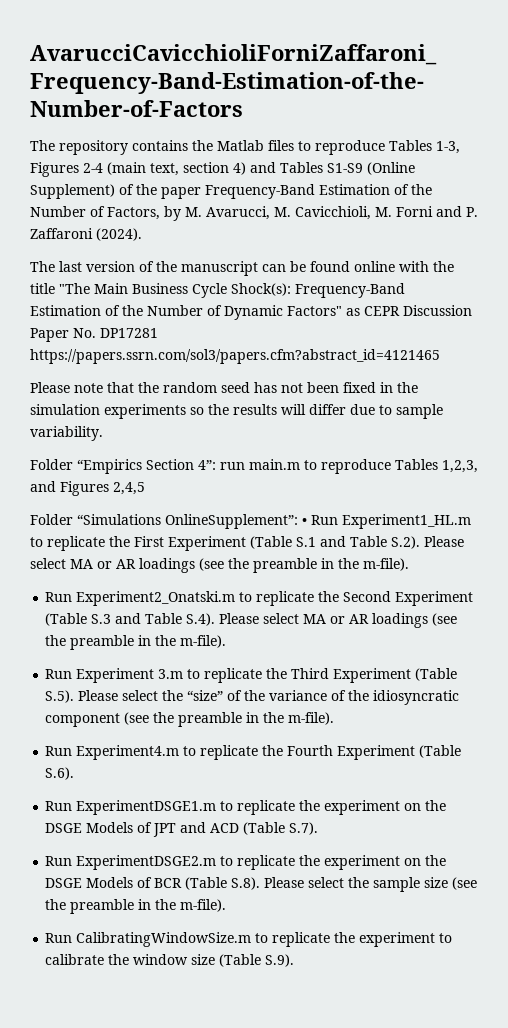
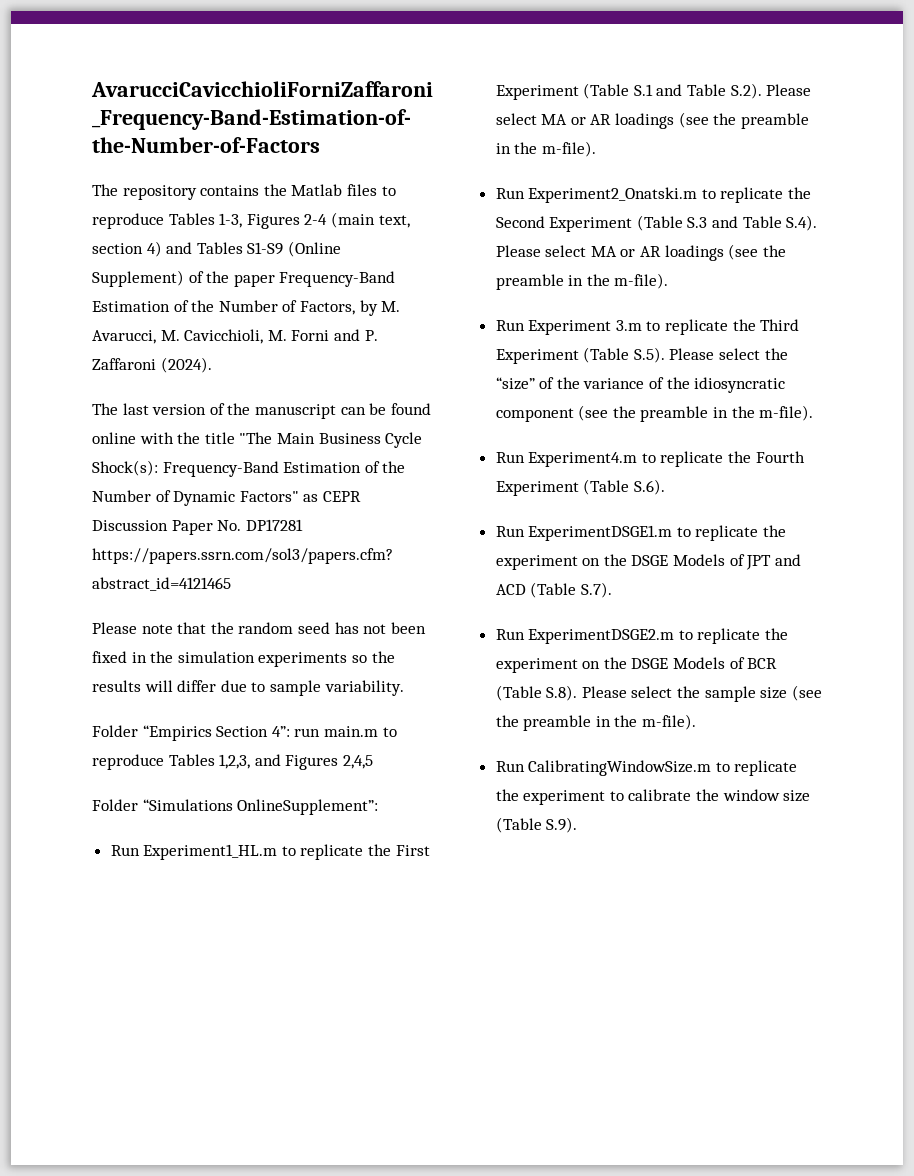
[302,518,307,525] • -> (379, 807) //

